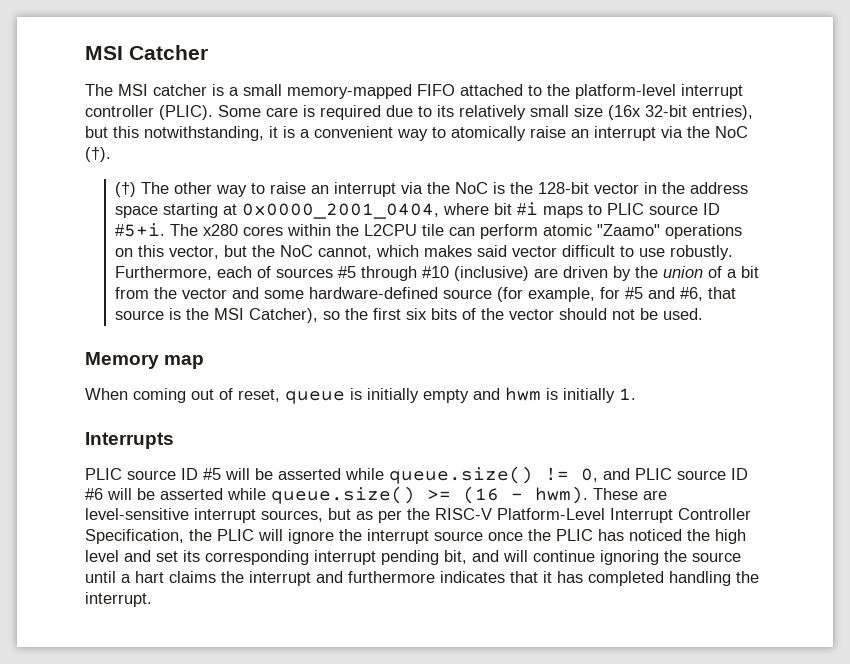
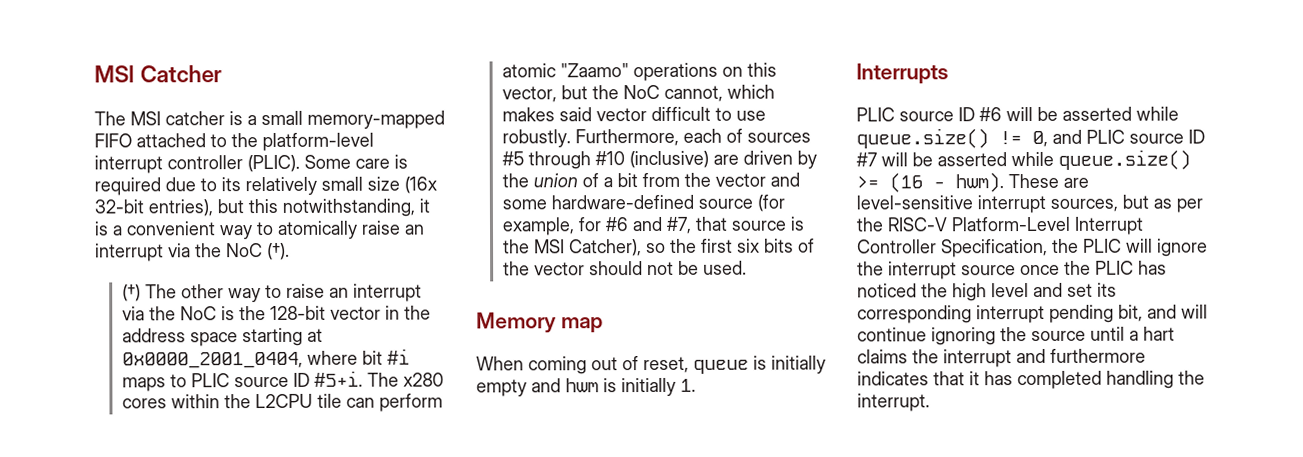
[625,287,704,301] #5 and #6, -> [604,216,692,234] #6 and #7,
[203,468,221,480] #5 -> [979,107,1002,122] #6
[85,488,103,500] #6 -> [856,152,877,167] #7

